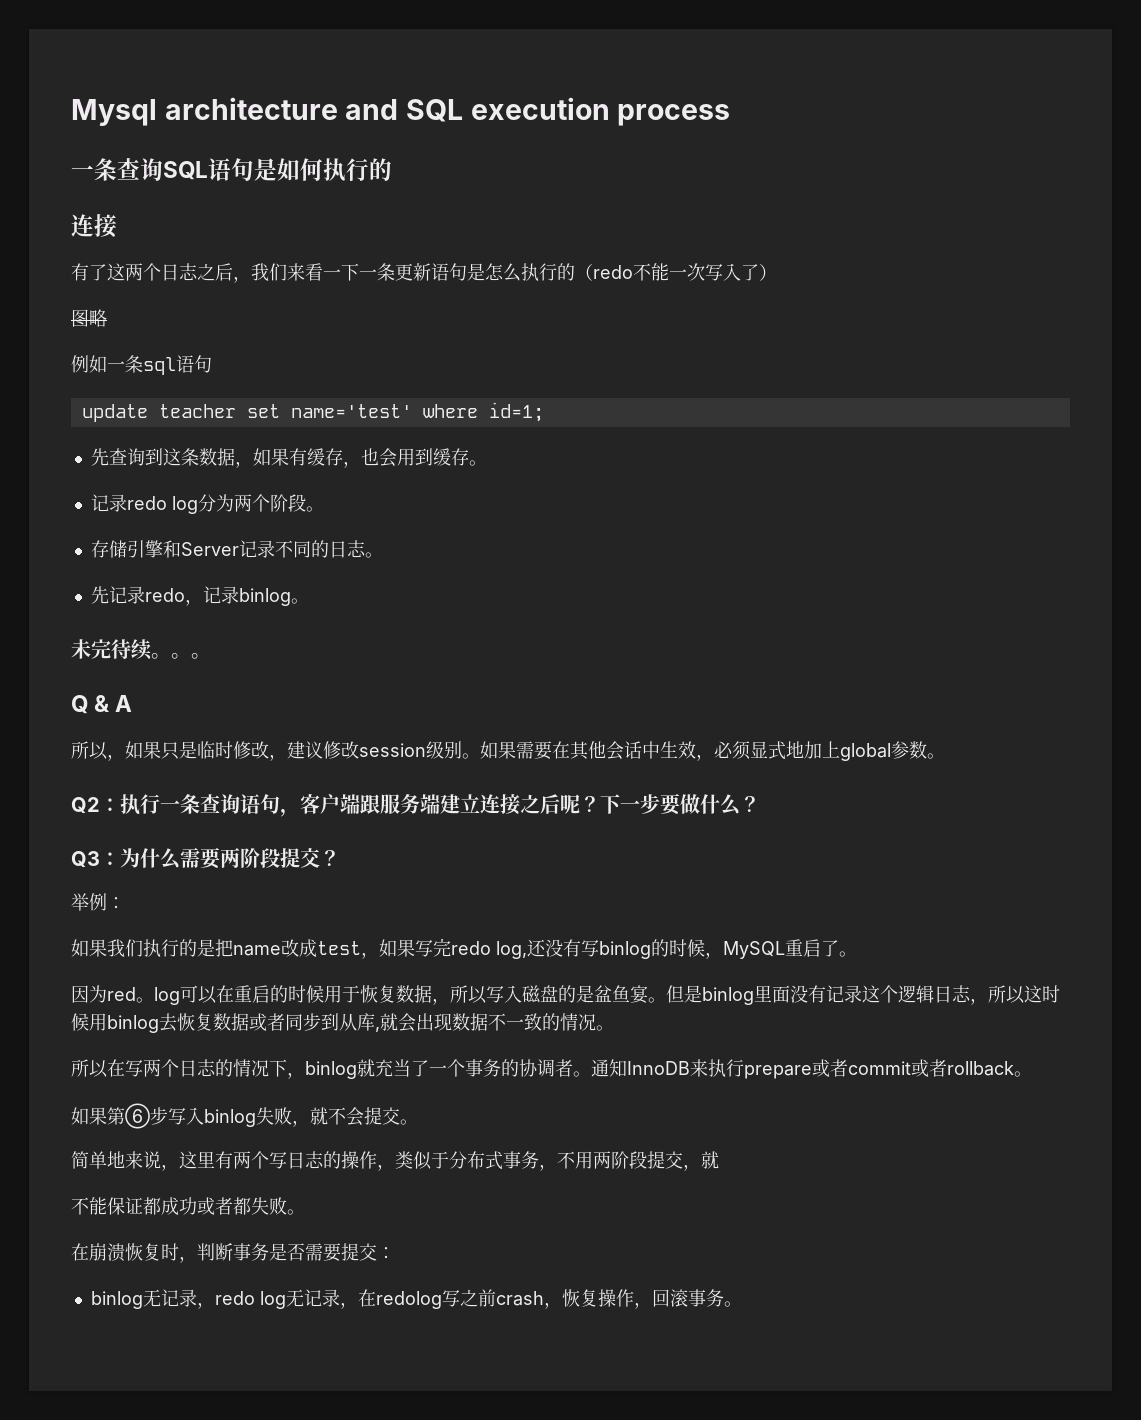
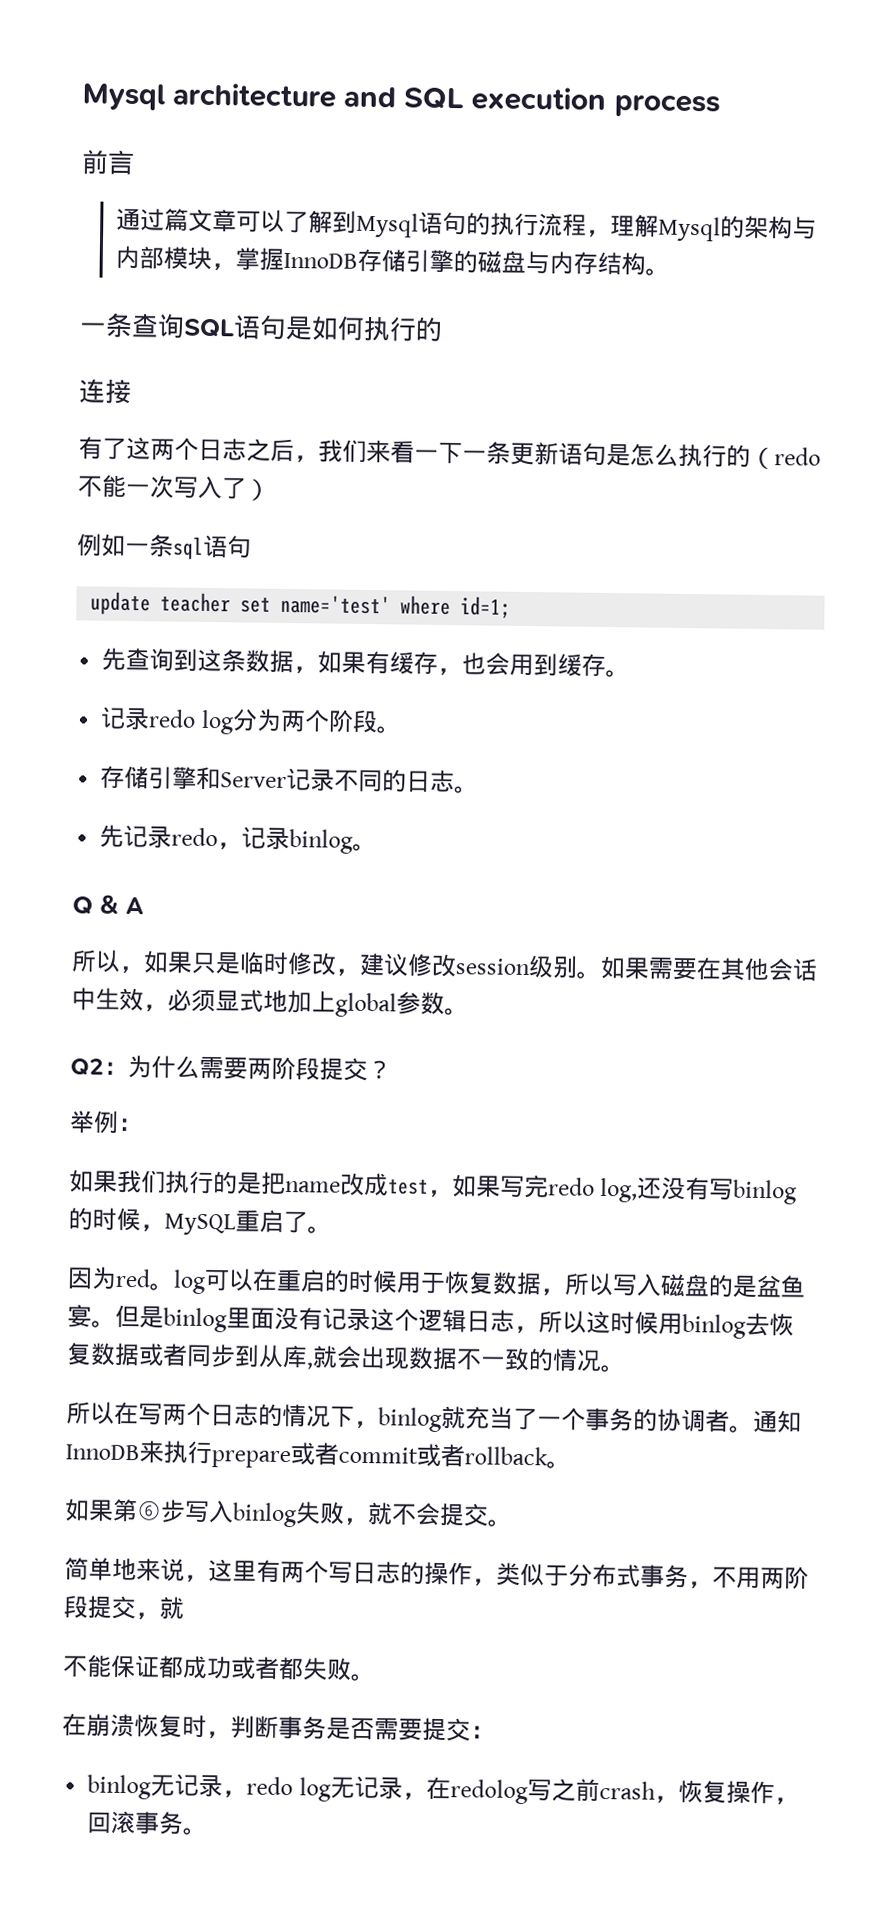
(731, 115) none -> [81,149,135,176] [116,208,818,242] [115,245,671,276] // 前言 // 通过篇文章可以了解到Mysql语句的执行流程，理解Mysql的架构与内部模块，掌握InnoDB存储引擎的磁盘与内存结构。
[71,309,107,327] // 图略 -> (271, 489) none
[71,639,211,660] // 未完待续。。。 -> (378, 847) none
[120,794,760,817] [71,851,120,868] 执行一条查询语句，客户端跟服务端建立连接之后呢？下一步要做什么？ // Q3： -> (128, 1068) none

